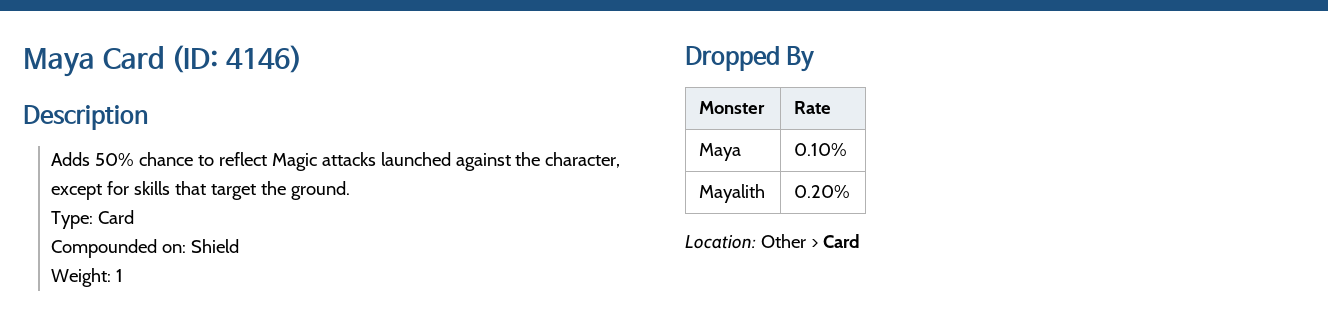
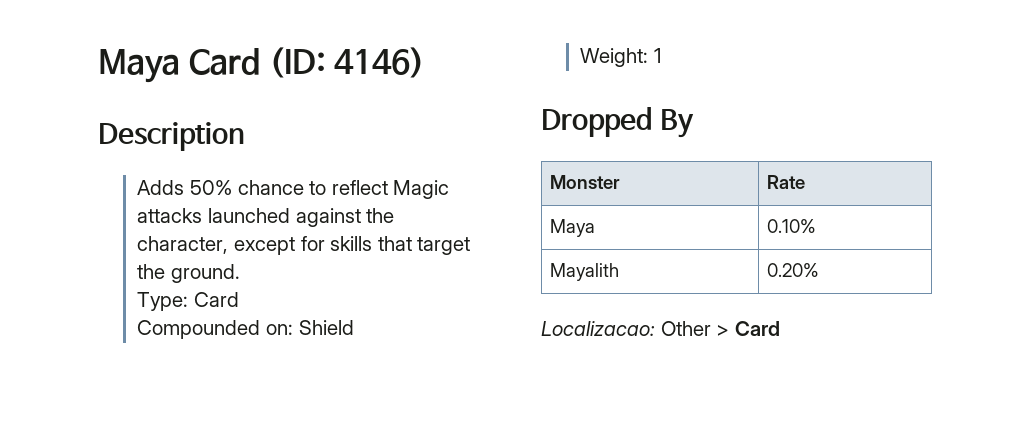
[685,235,756,249] Location: -> [541,321,655,336] Localizacao:

